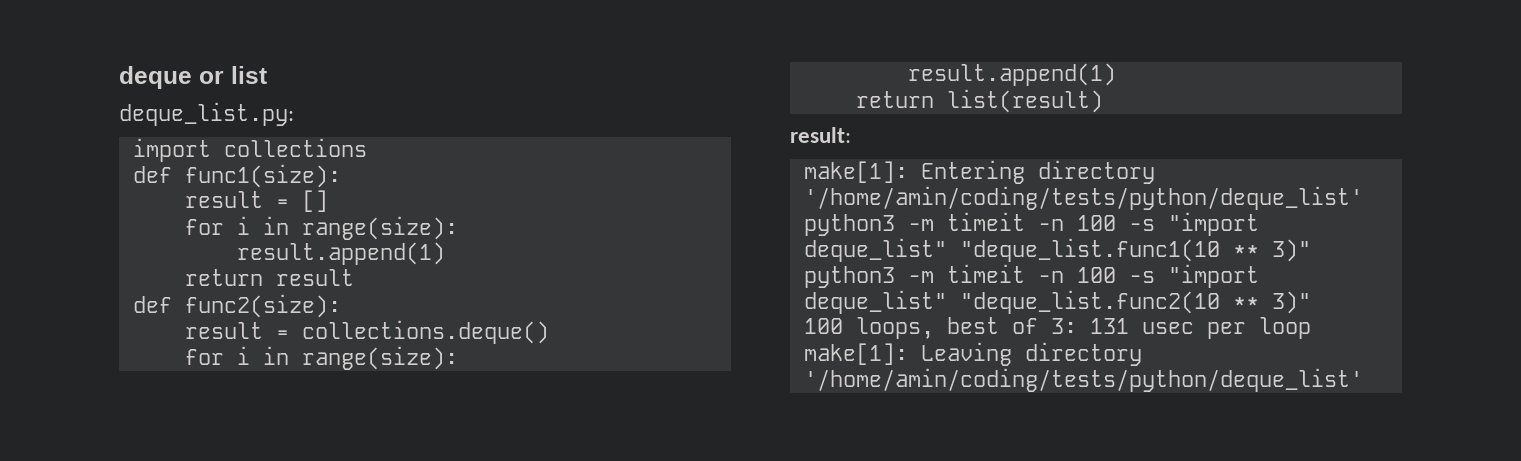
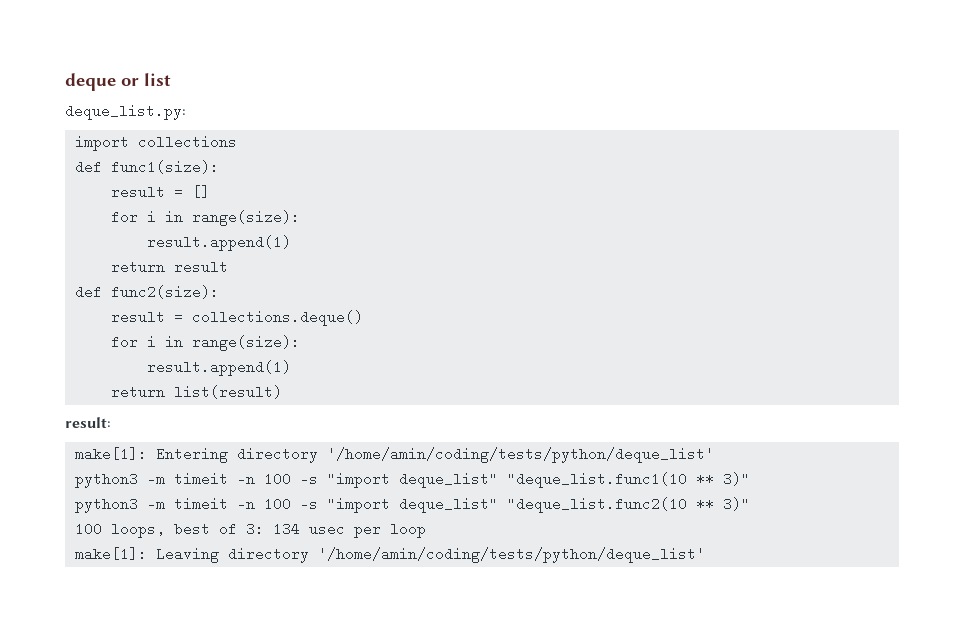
[1089,318,1129,334] 131 -> [272,522,300,536] 134

